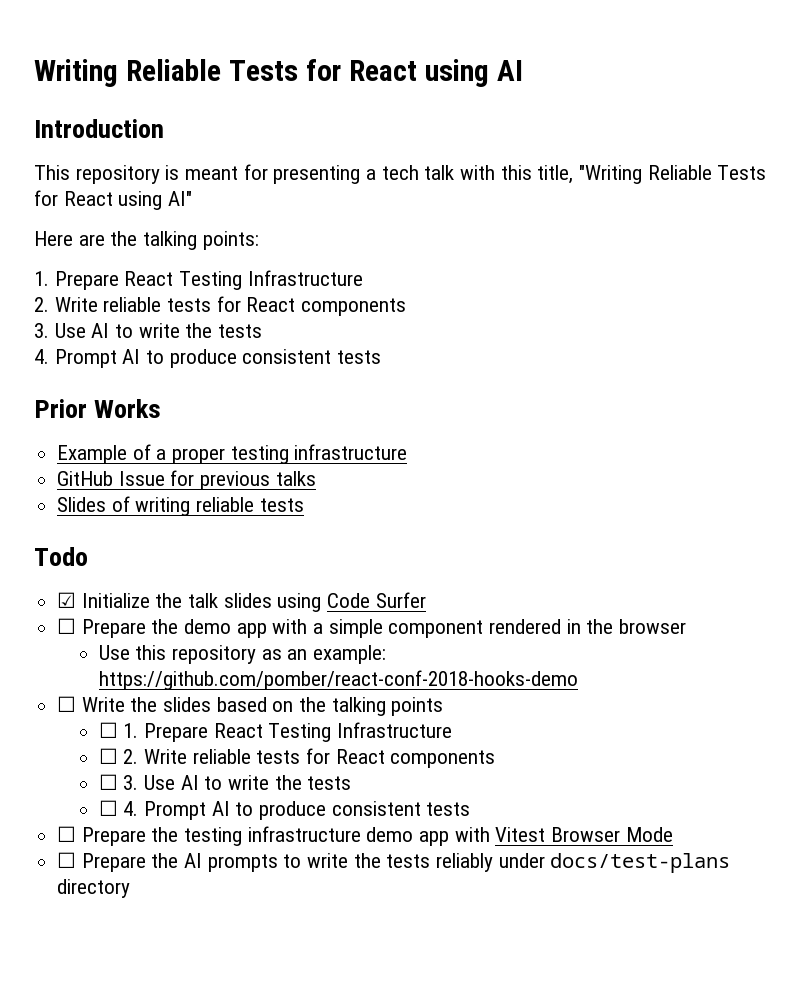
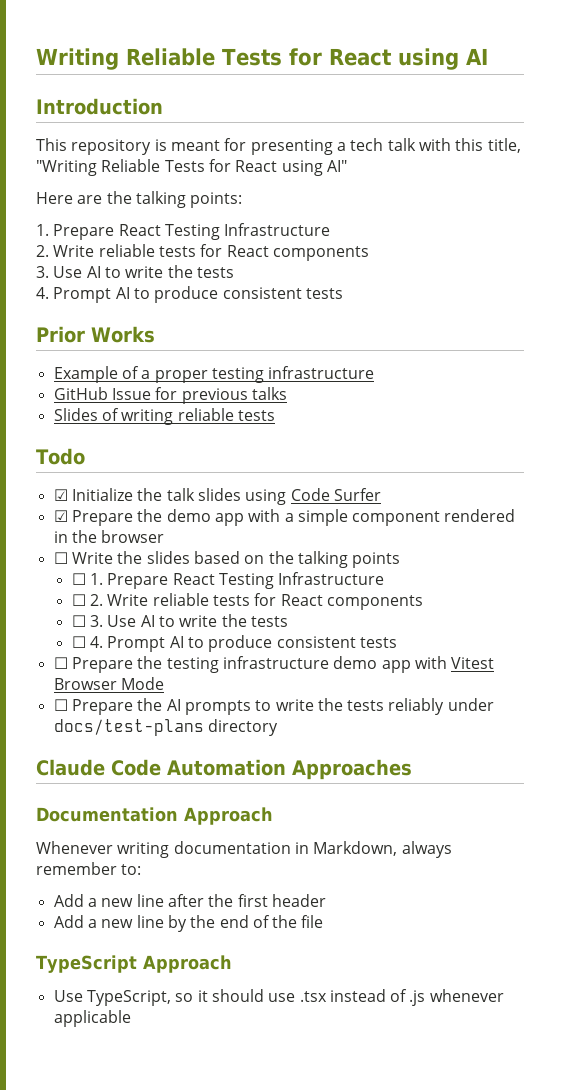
[57,618,77,634] ☐ -> [53,510,68,522] ☑
[98,645,387,664] [98,670,578,690] // Use this repository as an example: https://github.com/pomber/react-conf-2018-hooks-demo -> (165, 536) none
(131, 888) none -> [36,759,412,780] [36,807,273,825] [36,841,452,858] [36,862,142,875] [53,894,326,907] [53,915,324,932] [36,955,232,973] [53,989,504,1006] [53,1010,131,1027] // Claude Code Automation Approaches // Documentation Approach // Whenever writing documentation in Markdown, always remember to: // Add a new line after the first header // Add a new line by the end of the file // TypeScript Approach // Use TypeScript, so it should use .tsx instead of .js whenever applicable

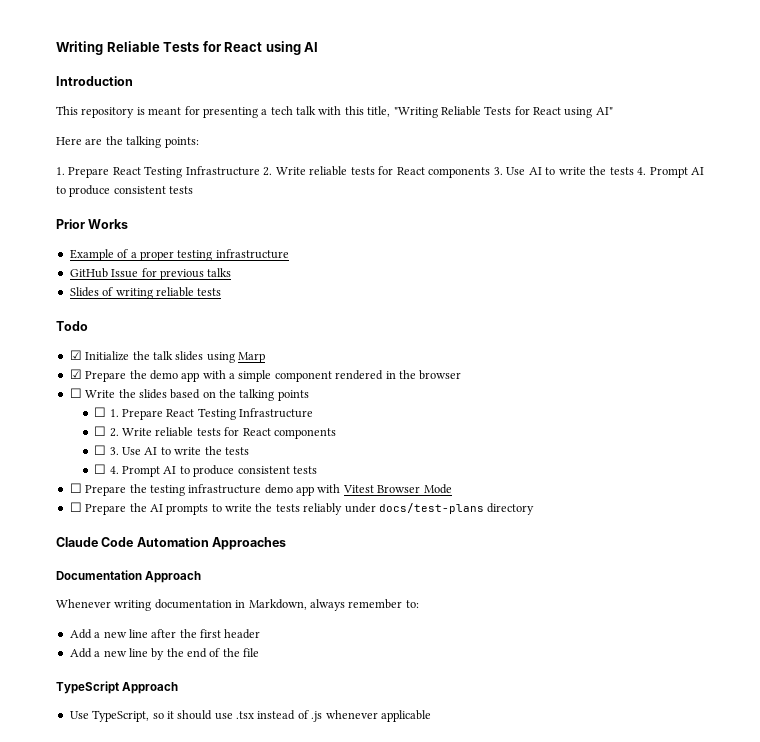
[36,244,369,261] [36,265,234,278] // 2. Write reliable tests for React components // 3. Use AI to write the tests // -> [263,166,634,178] 2. Write reliable tests for React components 3. Use AI to write the tests
[290,488,381,501] Code Surfer -> [238,352,265,363] Marp

